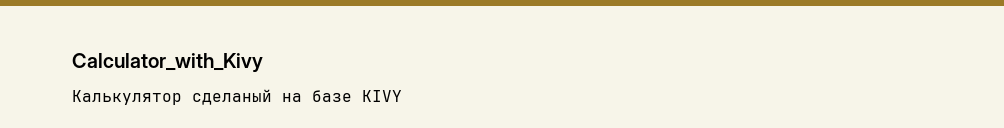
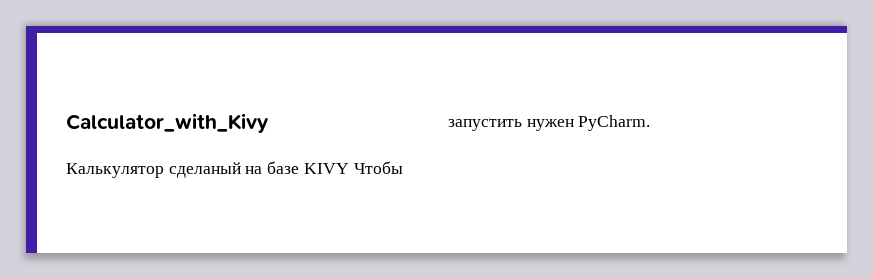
(402, 96) none -> [353,161,403,174] [448,115,651,131] Чтобы запустить нужен PyCharm.

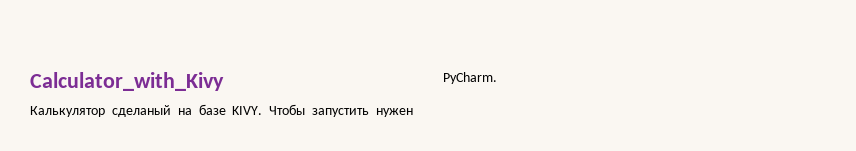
[303,163,349,174] KIVY -> [232,106,263,115] KIVY.

